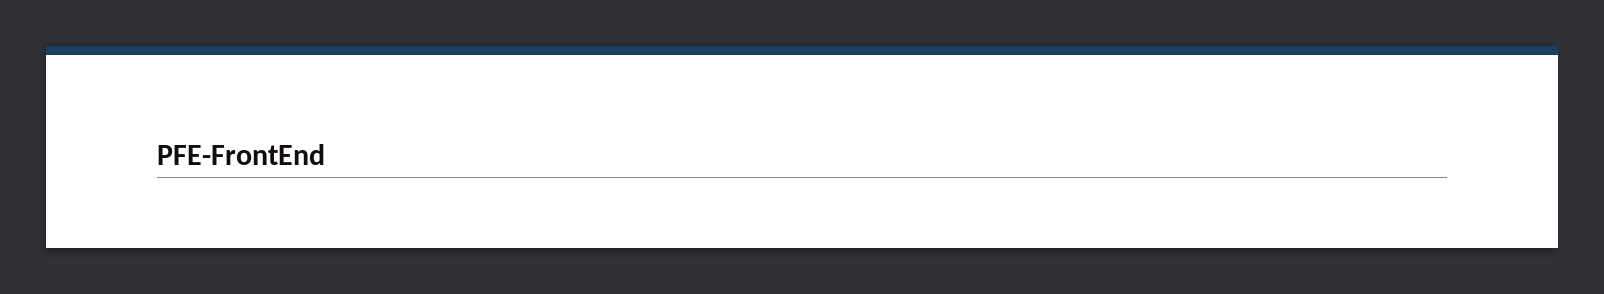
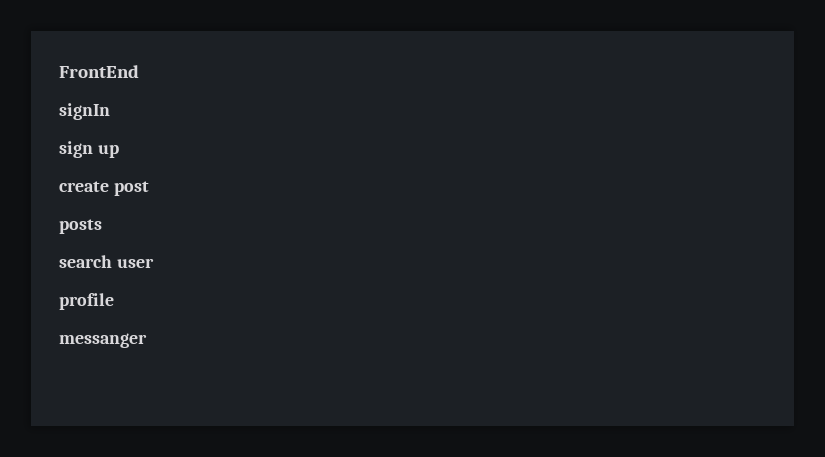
[157,144,325,165] PFE-FrontEnd -> [59,65,139,78] [59,103,110,120] [59,141,119,158] [59,181,149,196] [59,219,102,234] [59,255,154,268] [59,293,114,310] [59,333,147,348] FrontEnd // signIn // sign up // create post // posts // search user // profile // messanger

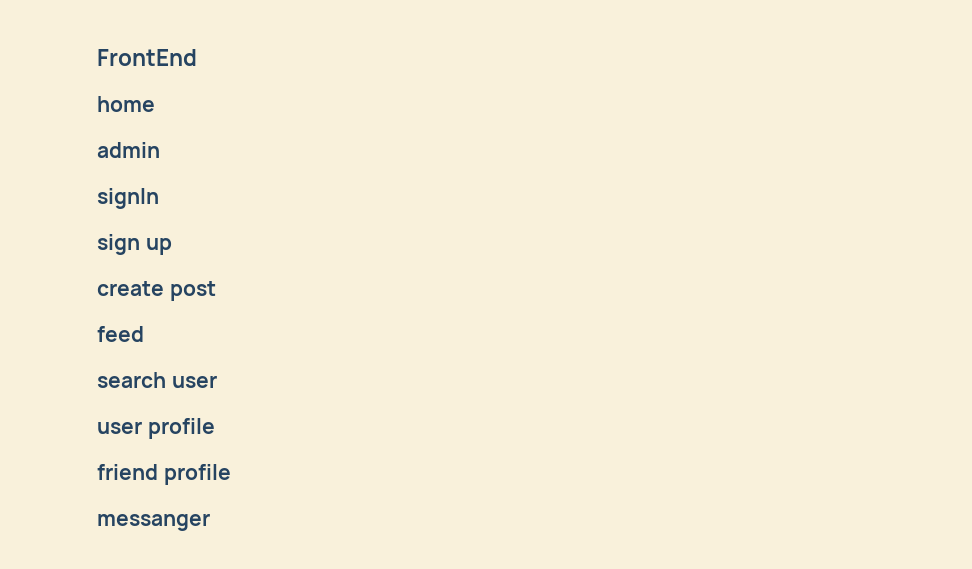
(139, 71) none -> [97,96,155,112] [97,142,160,158] // home // admin
[59,219,102,234] posts -> [97,326,144,342] feed
(154, 263) none -> [97,418,215,439] [97,464,158,480] user profile // friend

